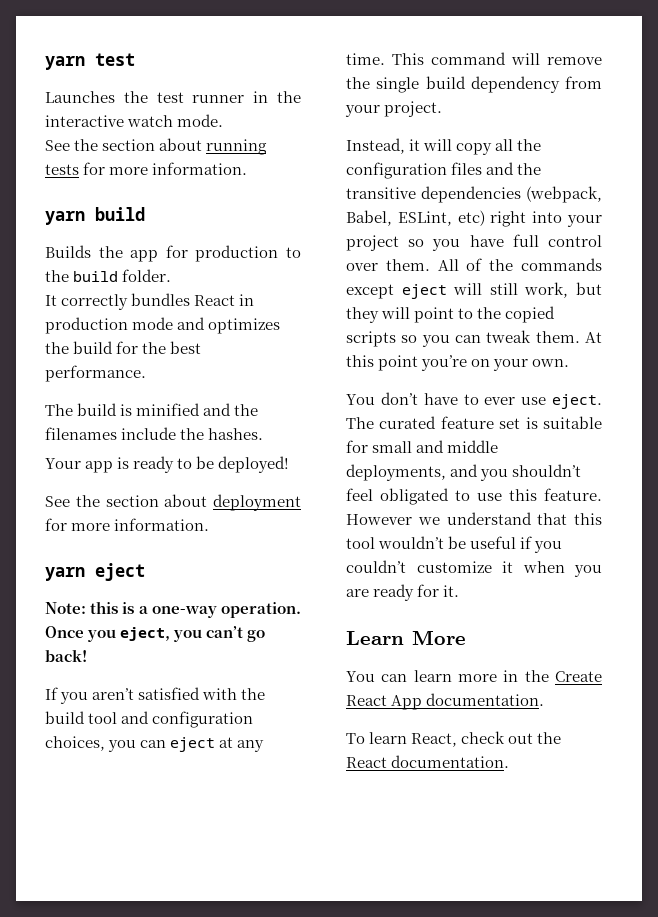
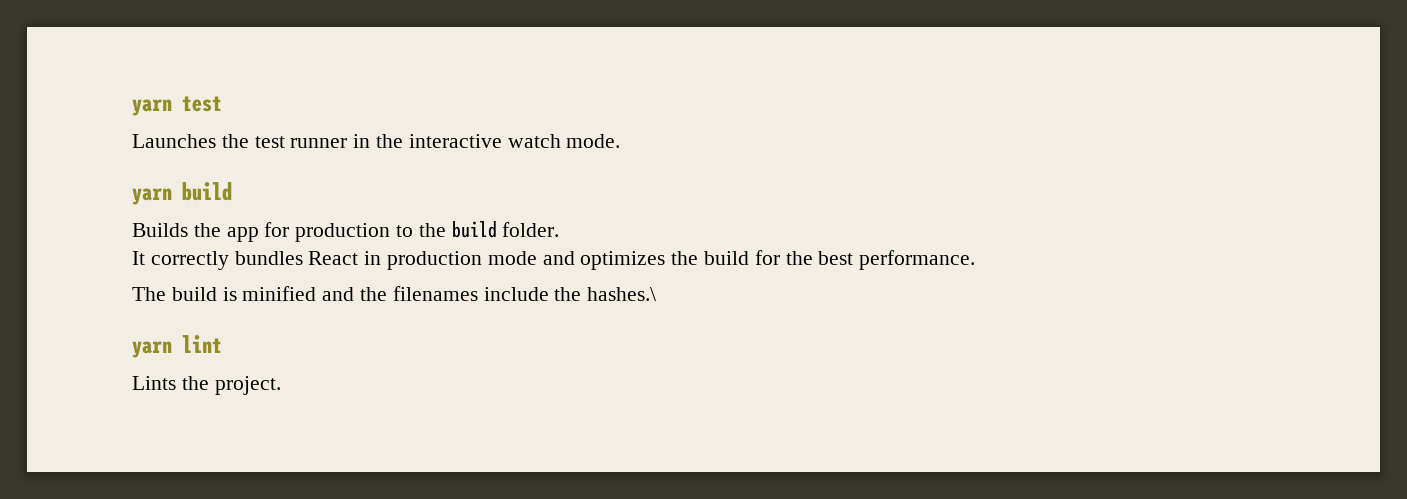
[45,138,268,155] [45,162,248,175] // See the section about running tests for more information. -> (621, 141) none
[208,428,264,440] [45,456,290,473] [45,494,301,511] [45,518,210,531] [45,563,145,581] [45,601,301,618] [45,626,266,642] [45,649,87,662] [45,687,266,704] [45,711,254,728] [45,736,265,752] [346,52,602,65] [346,76,602,93] [345,101,443,117] [346,138,542,155] [346,162,542,179] [346,186,602,203] [346,210,602,227] [346,234,602,251] [346,258,602,271] [346,282,602,299] [346,306,556,323] [346,330,602,347] [346,355,570,371] [346,392,602,409] [346,416,602,429] [346,440,499,453] [346,464,582,481] [346,488,602,505] [346,512,602,525] [346,536,563,553] [346,560,602,577] [346,584,460,601] [346,630,466,645] [346,670,602,682] [346,693,545,710] [346,731,562,747] [346,755,510,768] hashes. // Your app is ready to be deployed! // See the section about deployment for more information. // yarn eject // Note: this is a one-way operation. Once you eject, you can’t go back! // If you aren’t satisfied with the build tool and configuration choices, you can eject at any time. This command will remove the single build dependency from your project. // Instead, it will copy all the configuration files and the transitive dependencies (webpack, Babel, ESLint, etc) right into your project so you have full control over them. All of the commands except eject will still work, but they will point to the copied scripts so you can tweak them. At this point you’re on your own. // You don’t have to ever use eject. The curated feature set is suitable for small and middle deployments, and you shouldn’t feel obligated to use this feature. However we understand that this tool wouldn’t be useful if you couldn’t customize it when you are ready for it. // Learn More // You can learn more in the Create React App documentation. // To learn React, check out the React documentation. -> [587,287,657,301] [132,335,222,358] [132,376,281,395] hashes.\ // yarn lint // Lints the project.

